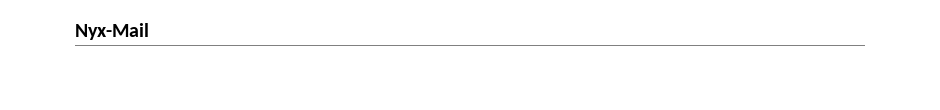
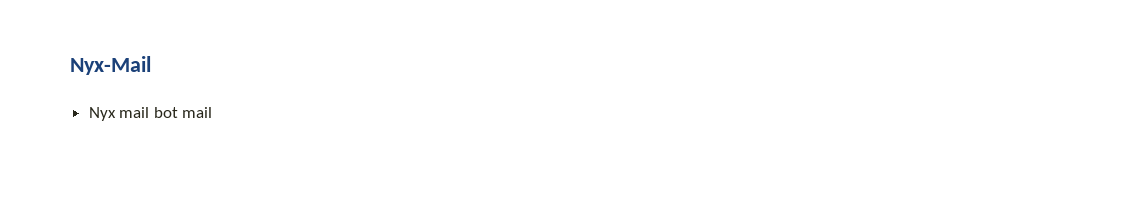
(149, 31) none -> [88,107,213,121] // Nyx mail bot mail

